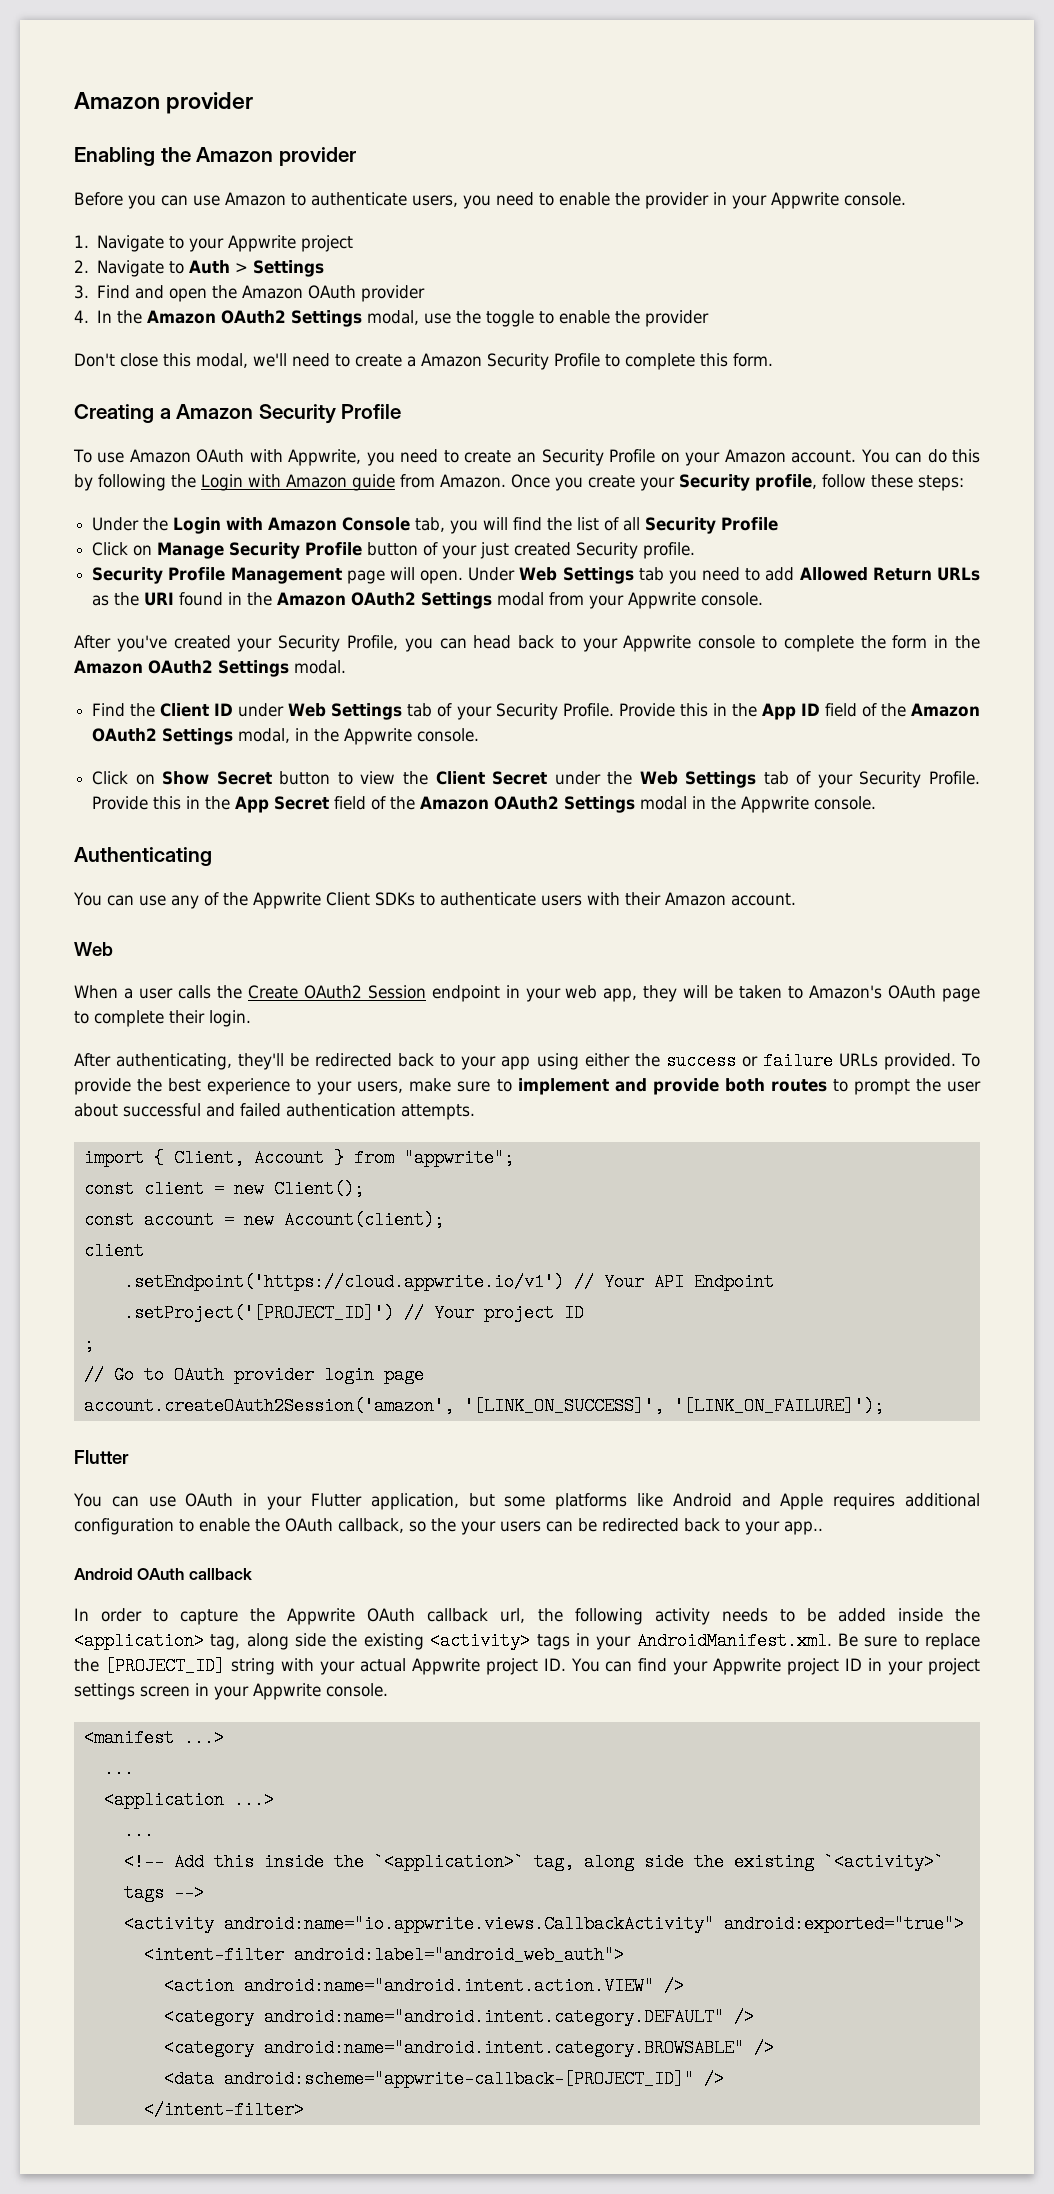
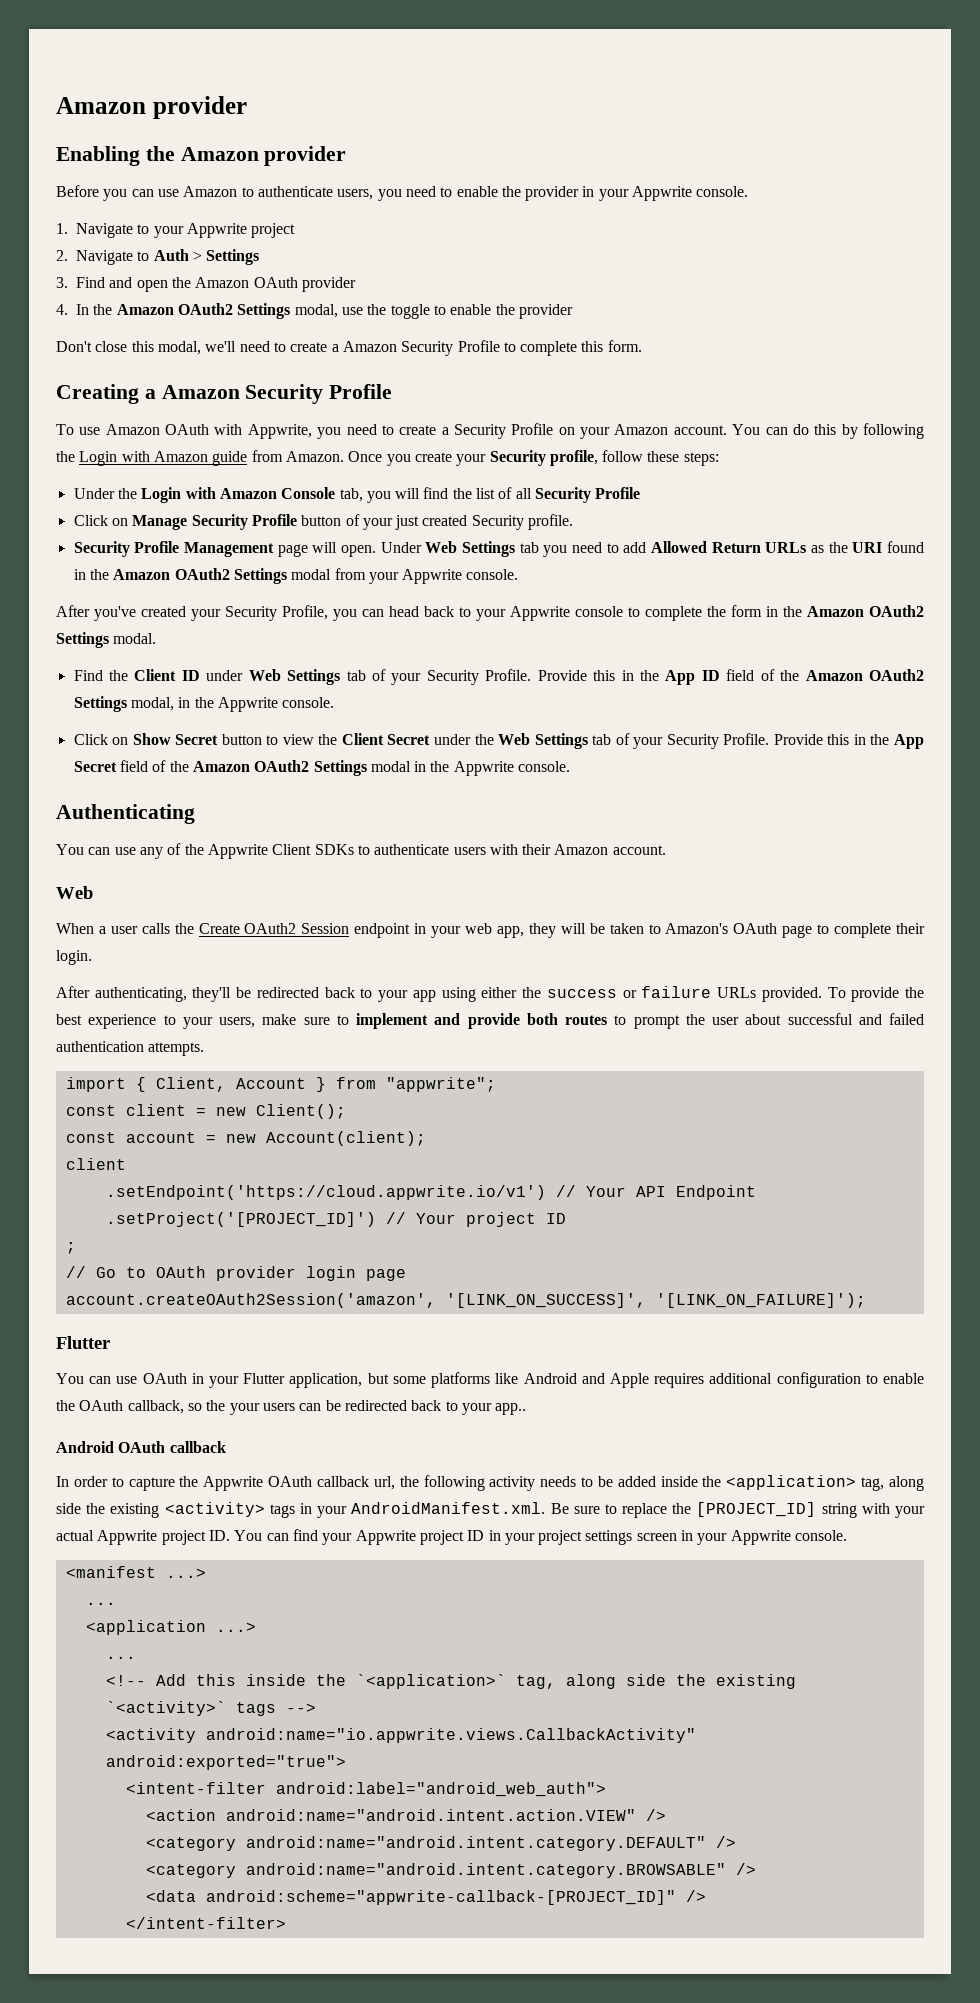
[516,452,536,463] an -> [441,427,449,435] a

